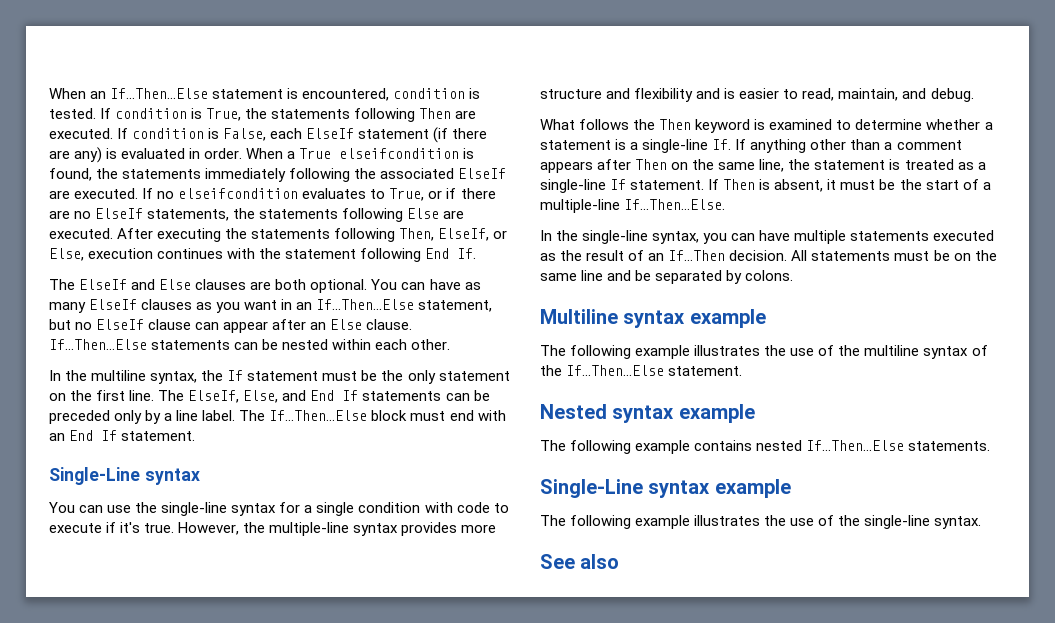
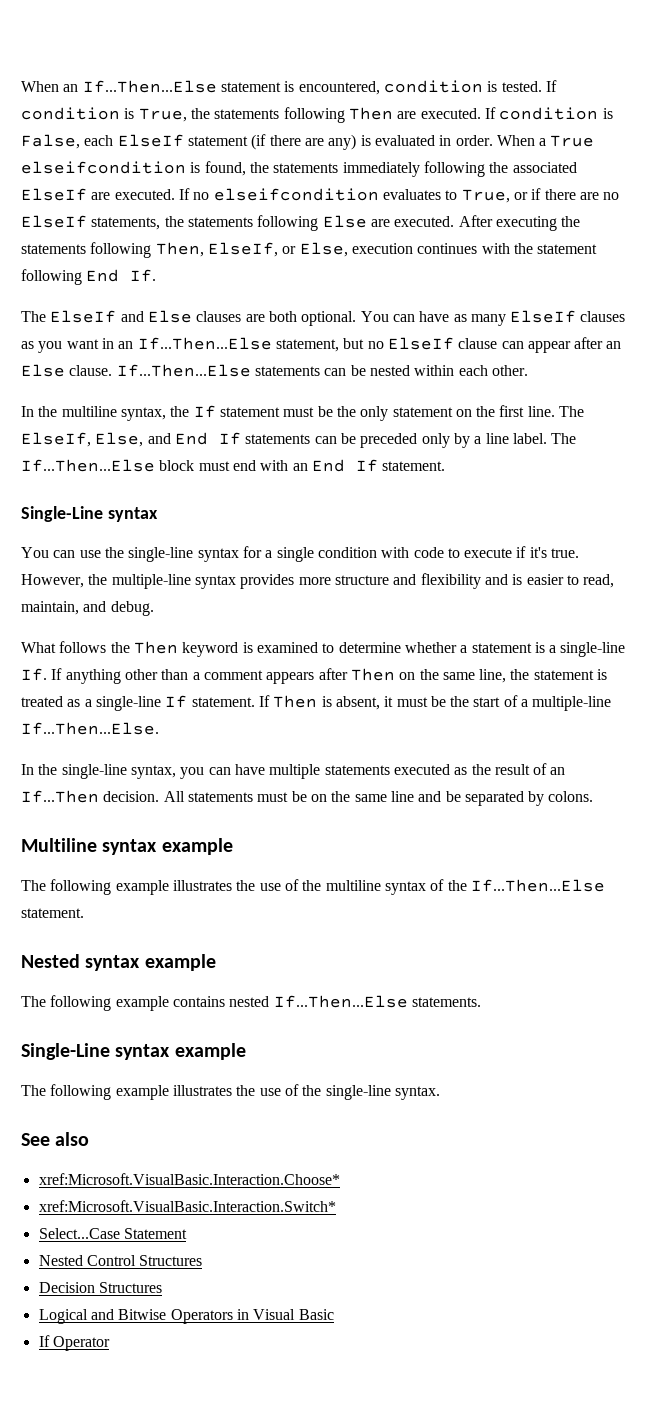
(620, 561) none -> [38,1173,340,1185] [38,1200,336,1212] [38,1228,187,1239] [38,1255,203,1266] [38,1282,162,1293] [38,1309,334,1324] [38,1335,110,1351] // xref:Microsoft.VisualBasic.Interaction.Choose* // xref:Microsoft.VisualBasic.Interaction.Switch* // Select...Case Statement // Nested Control Structures // Decision Structures // Logical and Bitwise Operators in Visual Basic // If Operator

